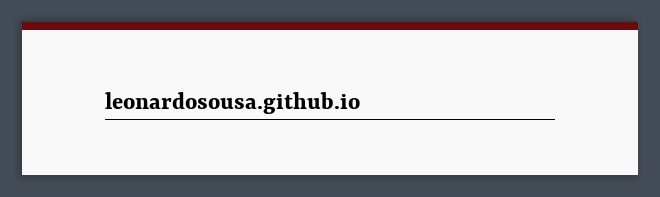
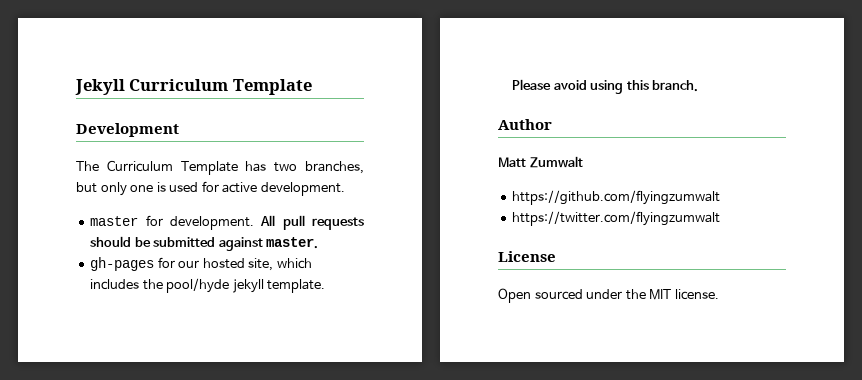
[105,92,360,114] leonardosousa.github.io -> [75,79,312,95] [76,123,179,137] [76,160,364,175] [76,181,345,196] [90,215,364,230] [90,236,319,251] [90,257,312,271] [90,278,326,293] [512,79,699,94] [498,119,552,130] [498,156,583,168] [512,190,721,205] [512,211,721,226] [498,251,556,262] [498,288,719,303] Jekyll Curriculum Template // Development // The Curriculum Template has two branches, but only one is used for active development. // master for development. All pull requests should be submitted against master. // gh-pages for our hosted site, which includes the pool/hyde jekyll template. Please avoid using this branch. // Author // Matt Zumwalt // https://github.com/flyingzumwalt // https://twitter.com/flyingzumwalt // License // Open sourced under the MIT license.

